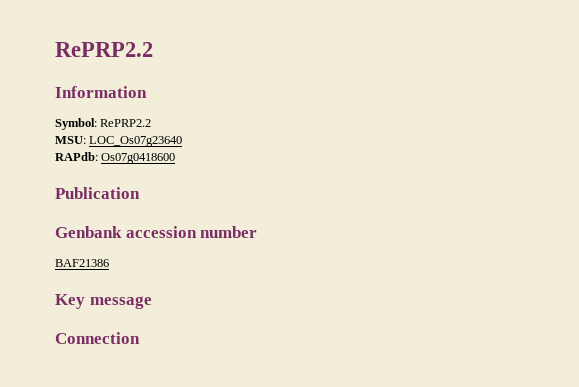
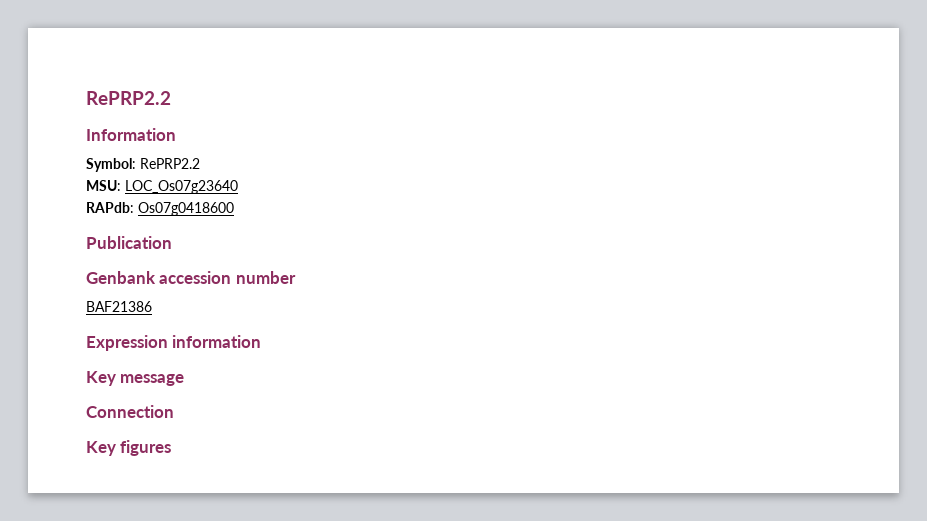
(109, 263) none -> [86,335,262,351] // Expression information
(140, 338) none -> [86,440,172,456] // Key figures

